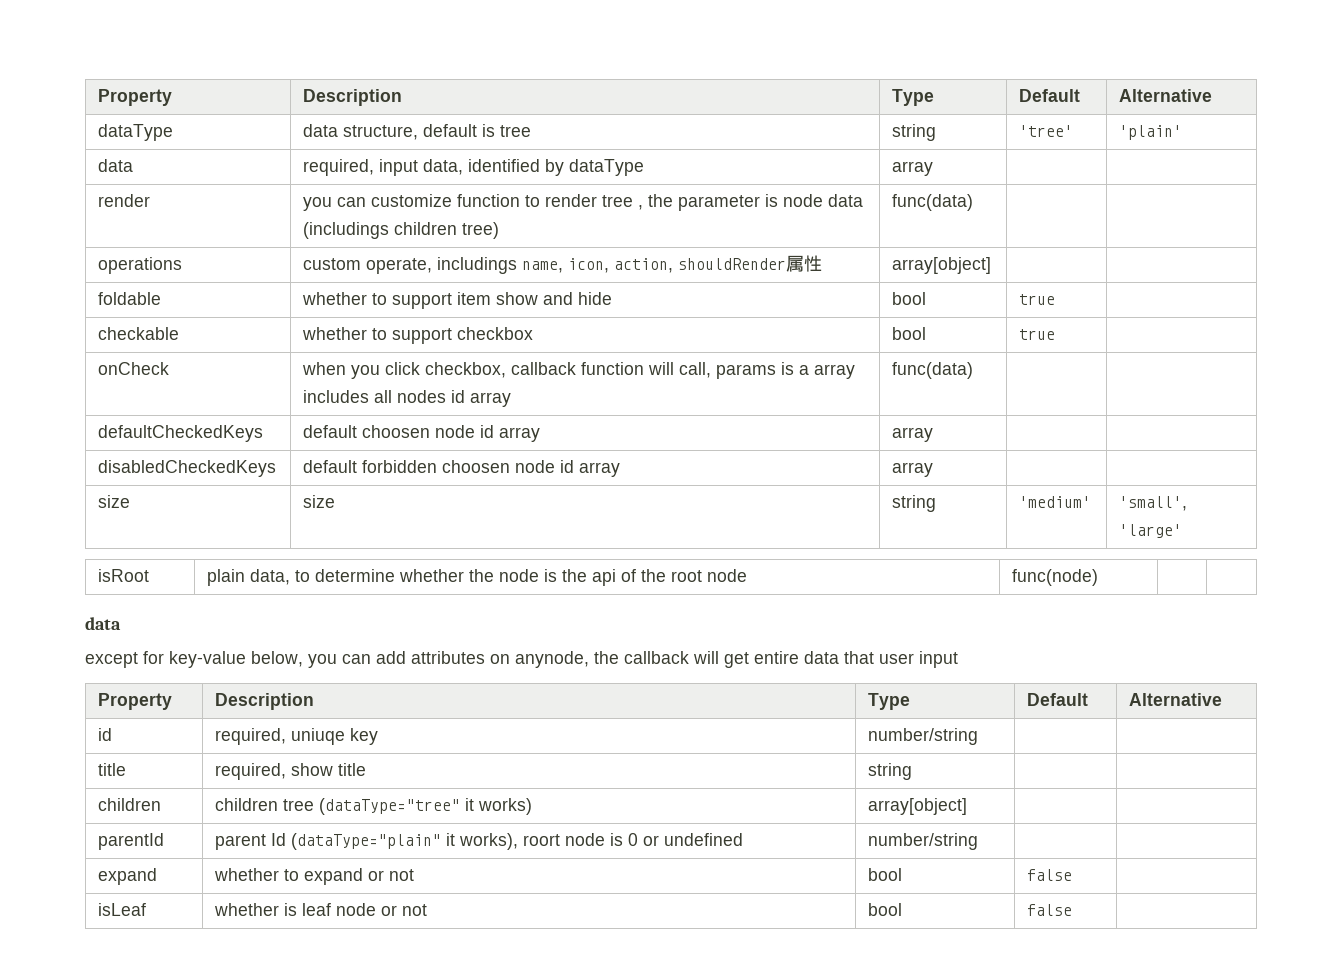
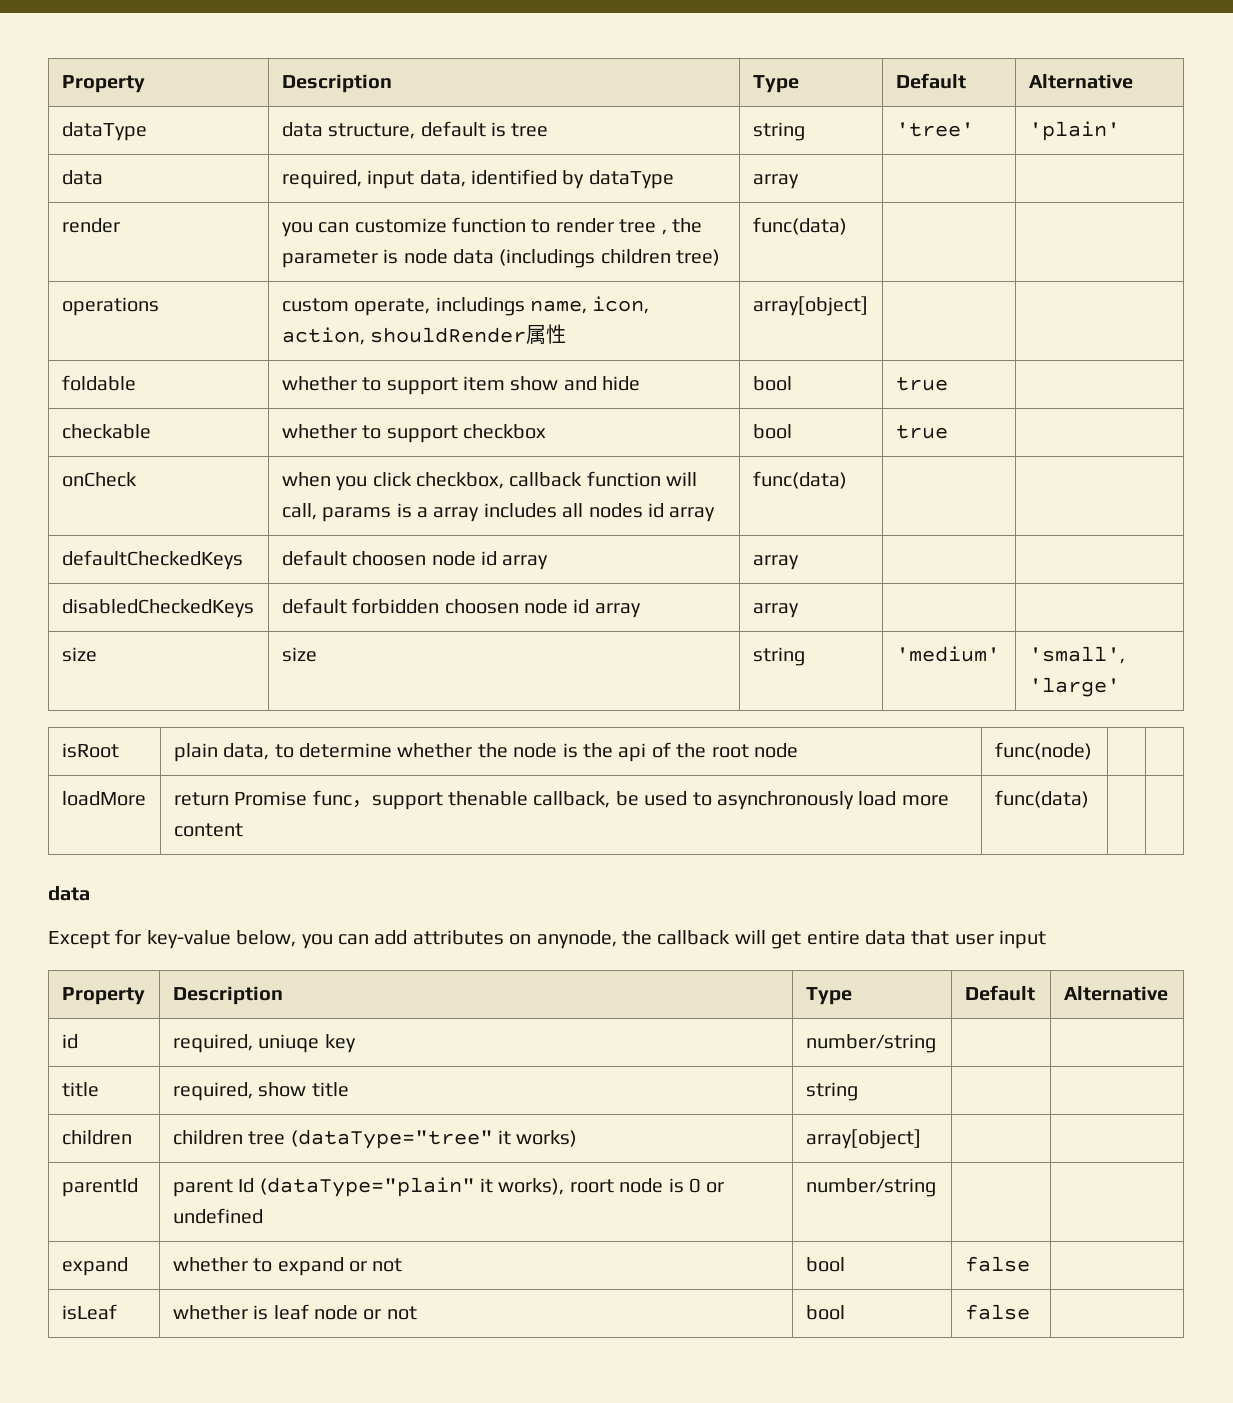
(1099, 577) none -> [61,791,146,806] [173,790,949,810] [173,823,243,837] [994,790,1089,808] // loadMore | return Promise func，support thenable callback, be used to asynchronously load more content | func(data) | |
[85,652,138,668] except -> [48,931,110,949] Except

